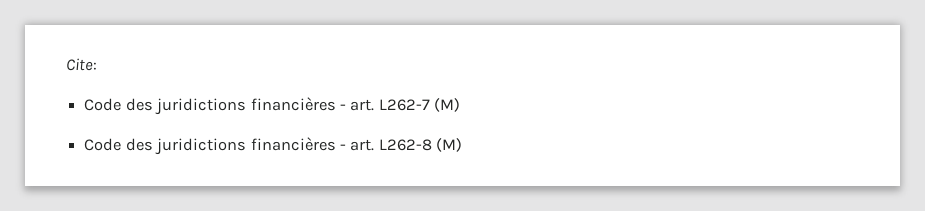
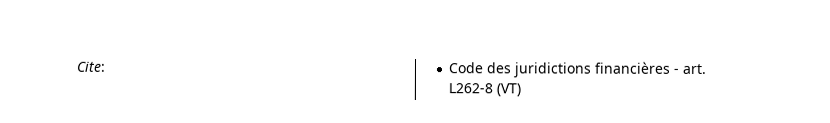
[84,97,461,115] // Code des juridictions financières - art. L262-7 (M) -> (105, 66) none
[436,138,463,152] (M) -> [496,83,522,97] (VT)

